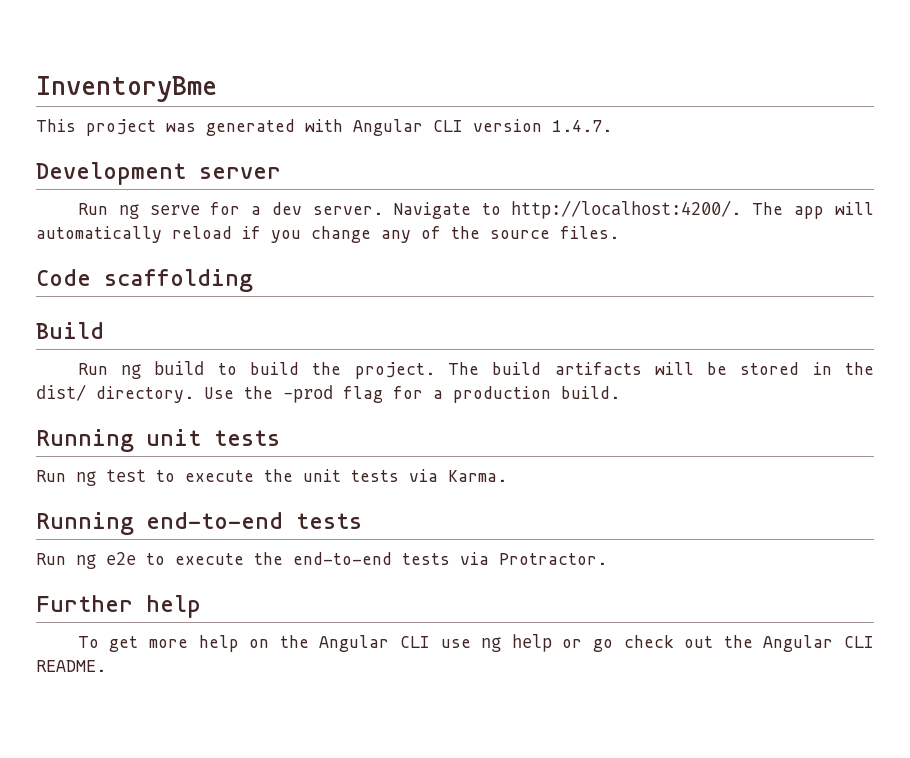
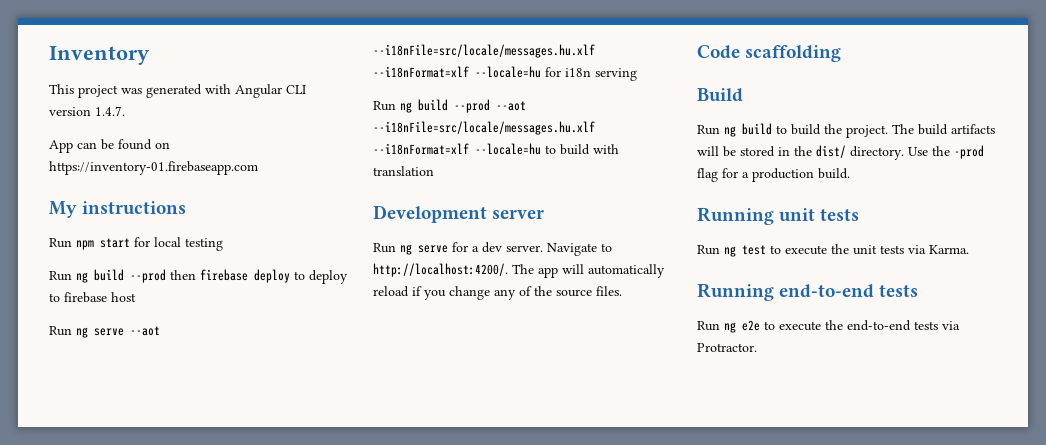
[36,76,217,102] InventoryBme -> [49,46,150,65] Inventory
(612, 126) none -> [49,139,170,153] [49,161,258,175] [49,201,187,218] [49,237,223,251] [49,269,348,284] [49,292,136,303] [49,326,160,338] [373,44,595,58] [373,66,637,81] [373,99,526,113] [373,121,595,135] [373,143,619,155] [373,166,434,176] // App can be found on https://inventory-01.firebaseapp.com // My instructions // Run npm start for local testing // Run ng build --prod then firebase deploy to deploy to firebase host // Run ng serve --aot --i18nFile=src/locale/messages.hu.xlf --i18nFormat=xlf --locale=hu for i18n serving // Run ng build --prod --aot --i18nFile=src/locale/messages.hu.xlf --i18nFormat=xlf --locale=hu to build with translation
[36,595,201,618] [77,634,875,652] [36,660,106,672] // Further help // To get more help on the Angular CLI use ng help or go check out the Angular CLI README. -> (757, 347) none

